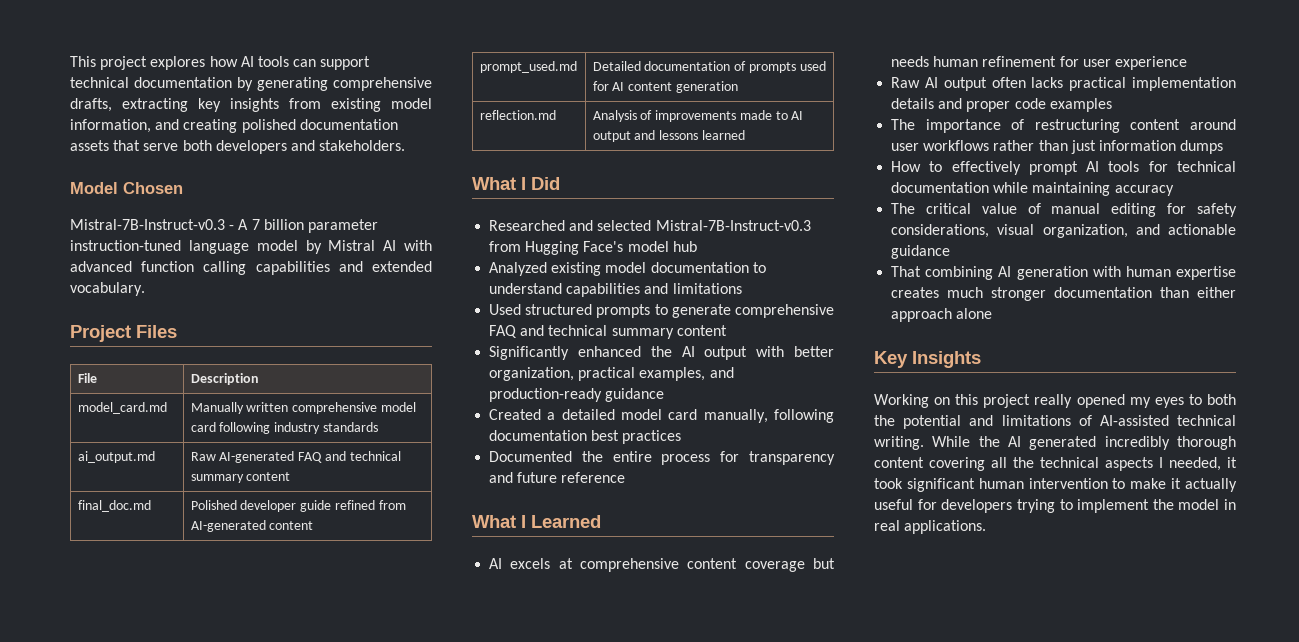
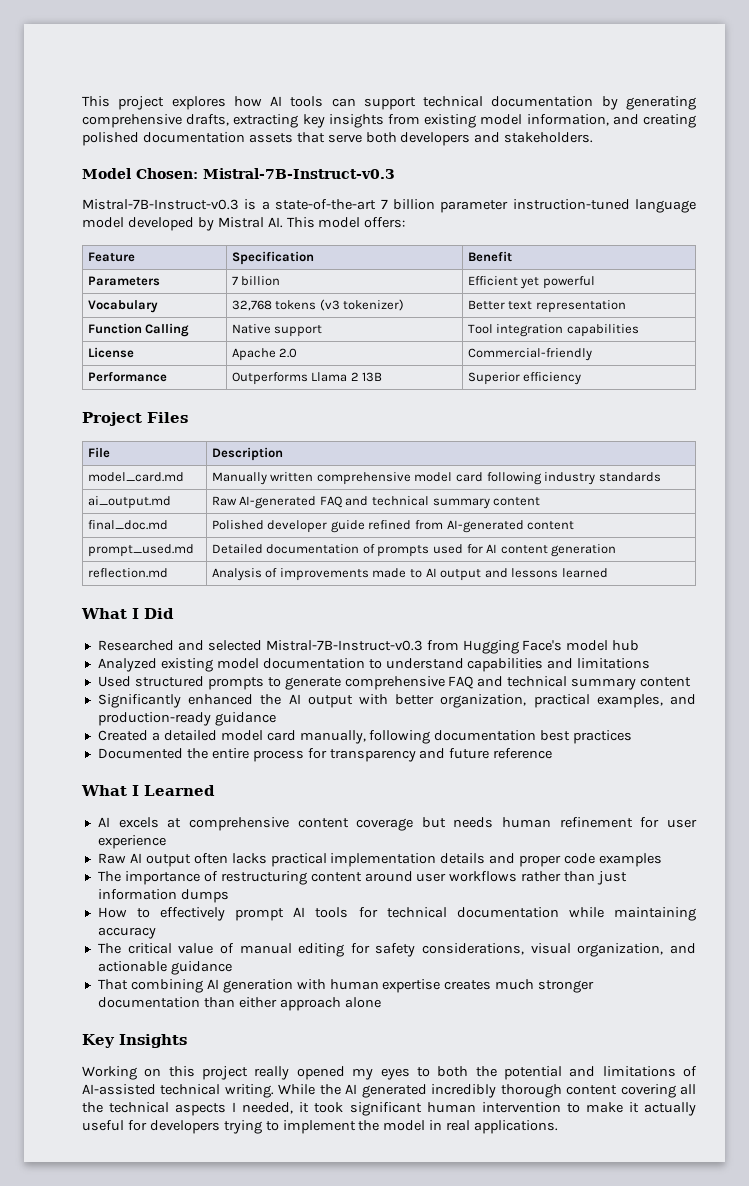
[123,182,183,194] [70,219,249,230] Chosen // Mistral-7B-Instruct-v0.3 - A -> [136,168,395,179] [82,199,377,210] Chosen: Mistral-7B-Instruct-v0.3 // Mistral-7B-Instruct-v0.3 is a state-of-the-art
(298, 245) none -> [127,217,194,231] developed
[383,240,432,251] [70,261,432,275] [70,282,145,296] AI with advanced function calling capabilities and extended vocabulary. -> [267,217,406,228] [87,252,135,262] [231,251,314,265] [467,251,512,262] [87,276,160,286] [231,276,281,286] [467,276,595,289] [87,300,158,313] [231,299,405,311] [467,300,626,313] [87,323,190,337] [231,324,323,337] [467,324,639,337] [87,347,134,358] [231,348,298,361] [467,348,592,361] [87,371,167,382] [231,372,383,385] [467,372,582,385] AI. This model offers: // Feature | Specification | Benefit // Parameters | 7 billion | Efficient yet powerful // Vocabulary | 32,768 tokens (v3 tokenizer) | Better text representation // Function Calling | Native support | Tool integration capabilities // License | Apache 2.0 | Commercial-friendly // Performance | Outperforms Llama 2 13B | Superior efficiency

